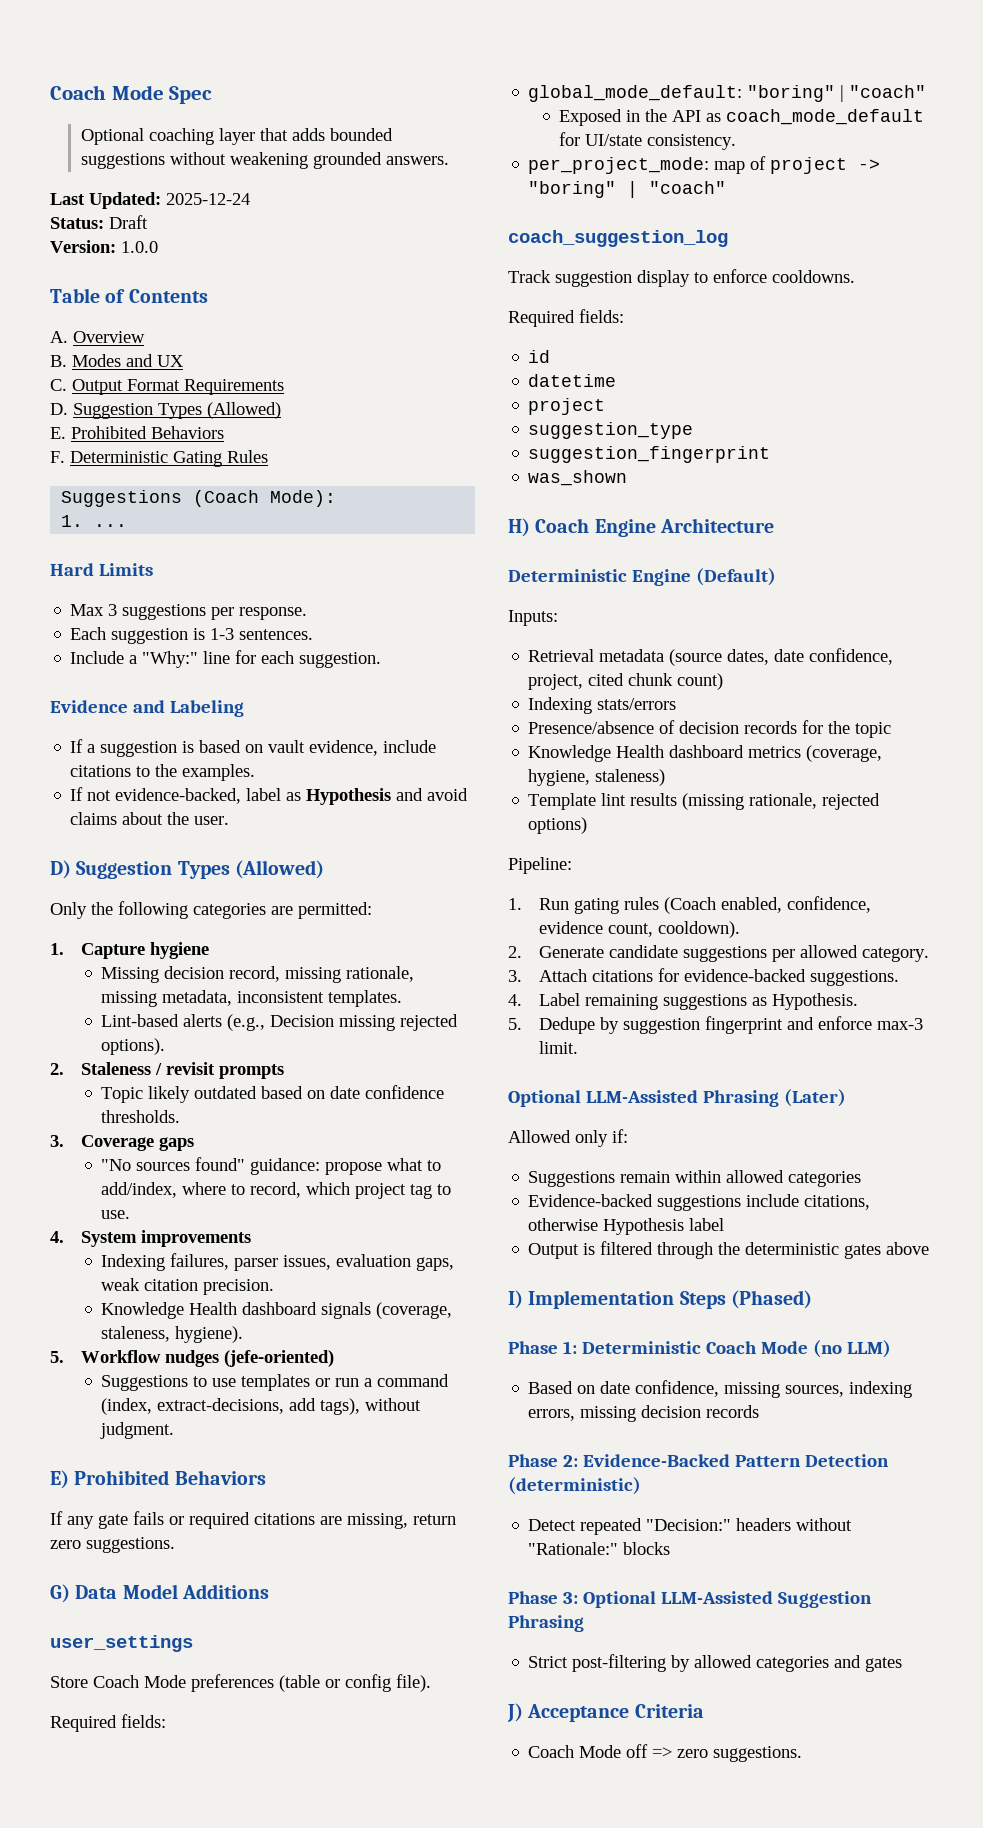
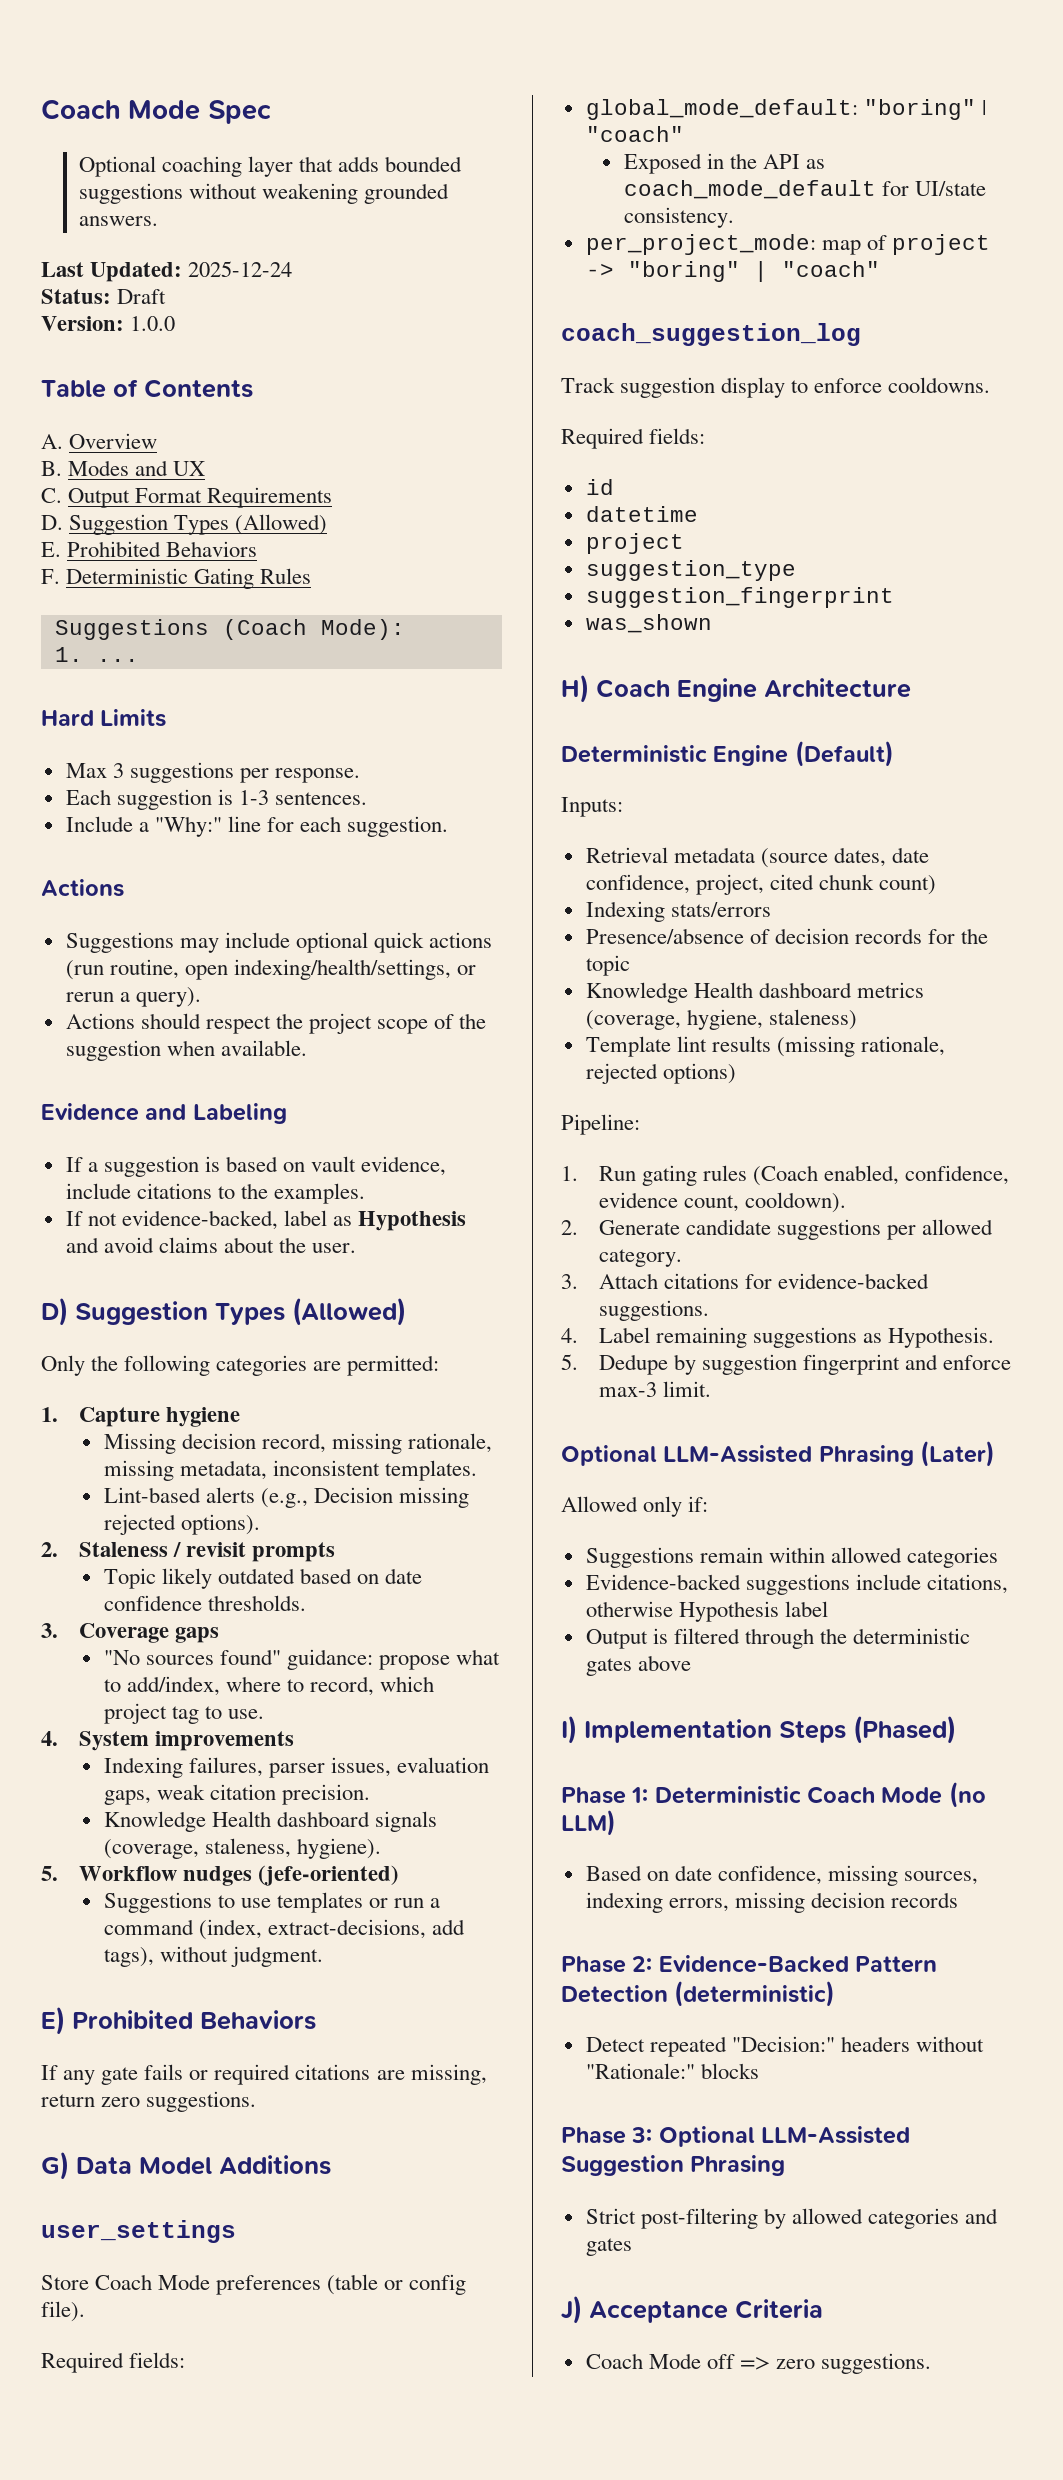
(382, 660) none -> [41,879,124,897] [65,932,493,953] [65,959,477,980] [65,987,201,1007] [65,1013,487,1034] [65,1040,307,1061] // Actions // Suggestions may include optional quick actions (run routine, open indexing/health/settings, or rerun a query). // Actions should respect the project scope of the suggestion when available.

